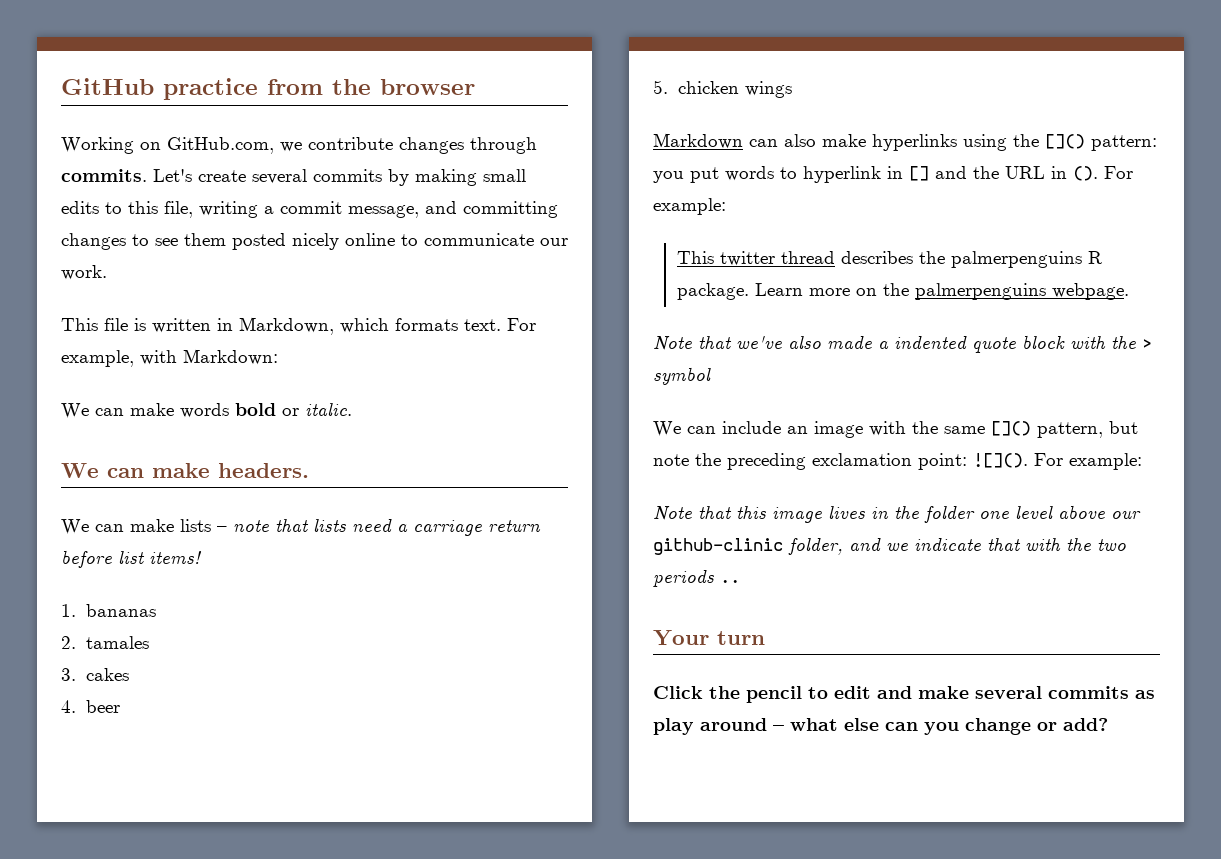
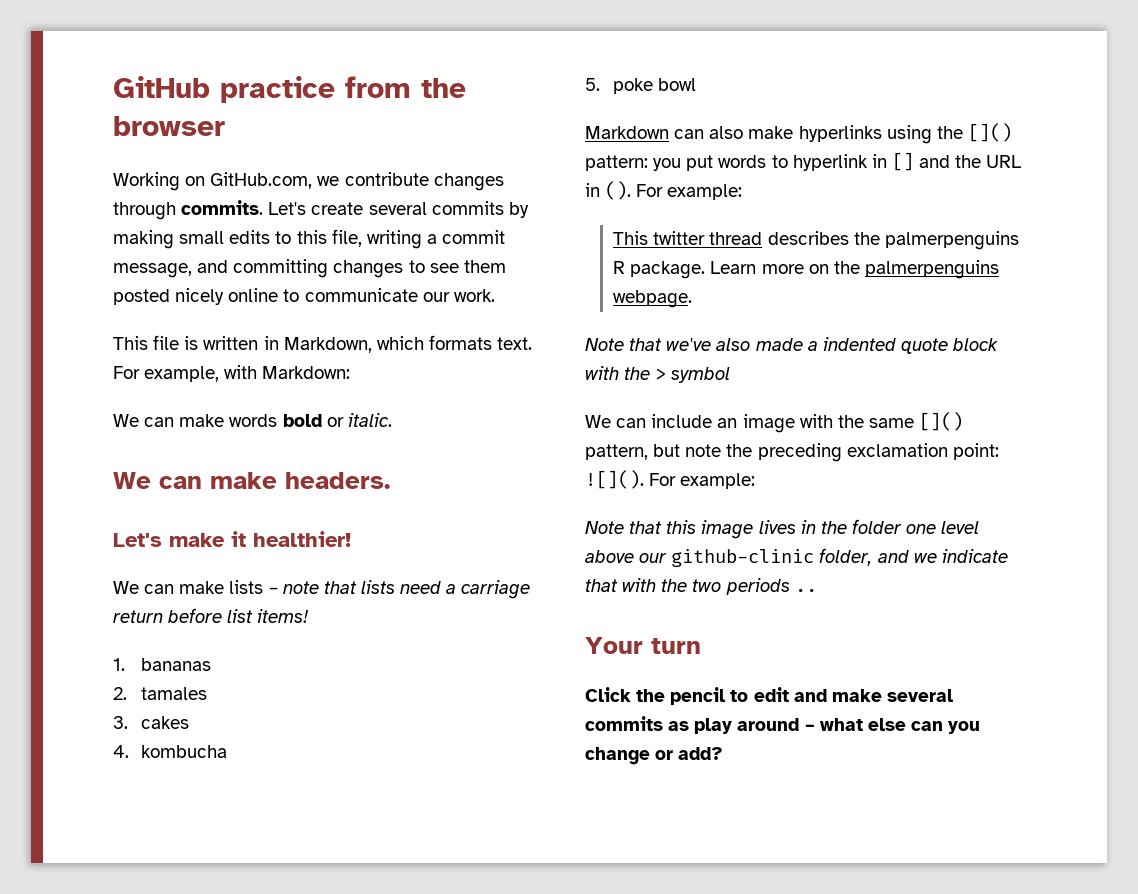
(309, 470) none -> [113,531,351,547] // Let's make it healthier!
[85,700,120,713] beer -> [141,745,228,758] kombucha
[677,81,792,98] chicken wings -> [613,78,697,94] poke bowl

